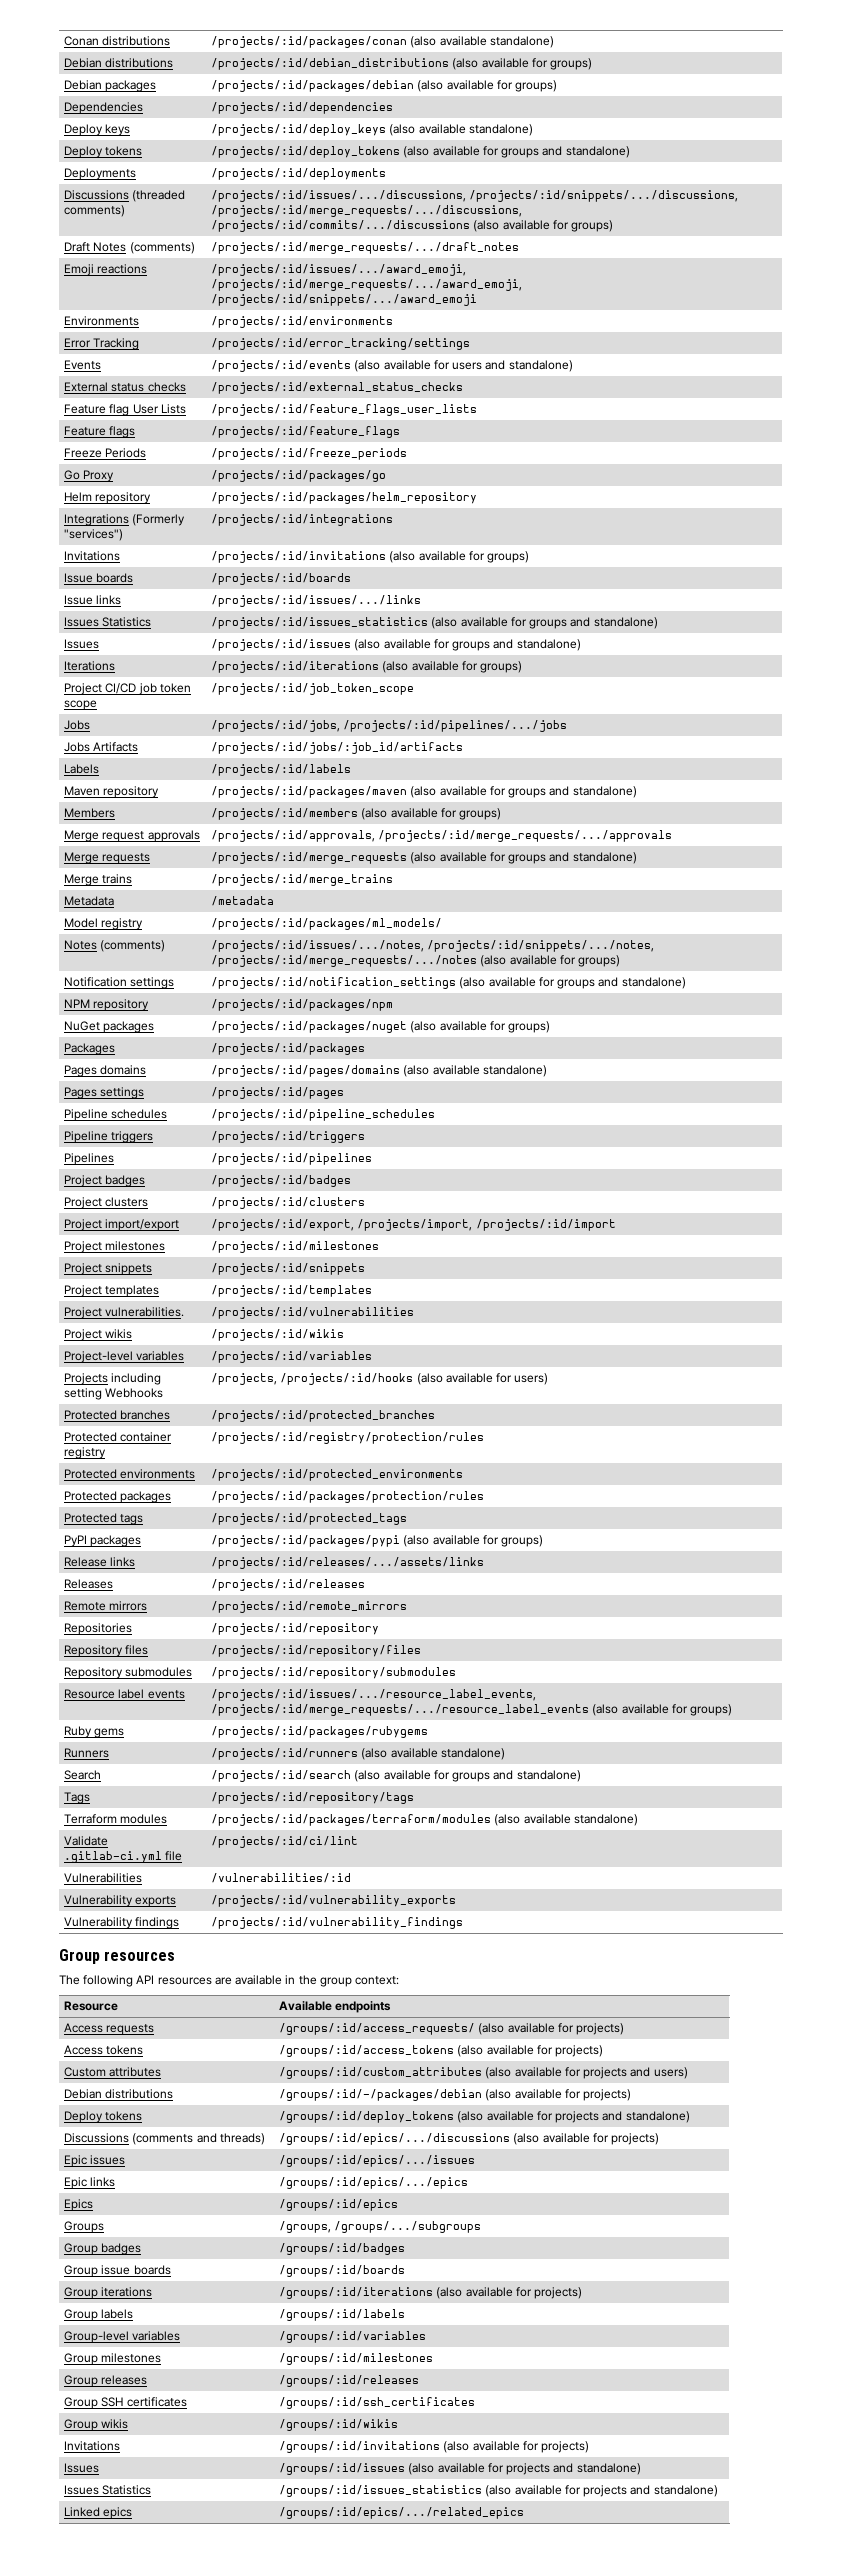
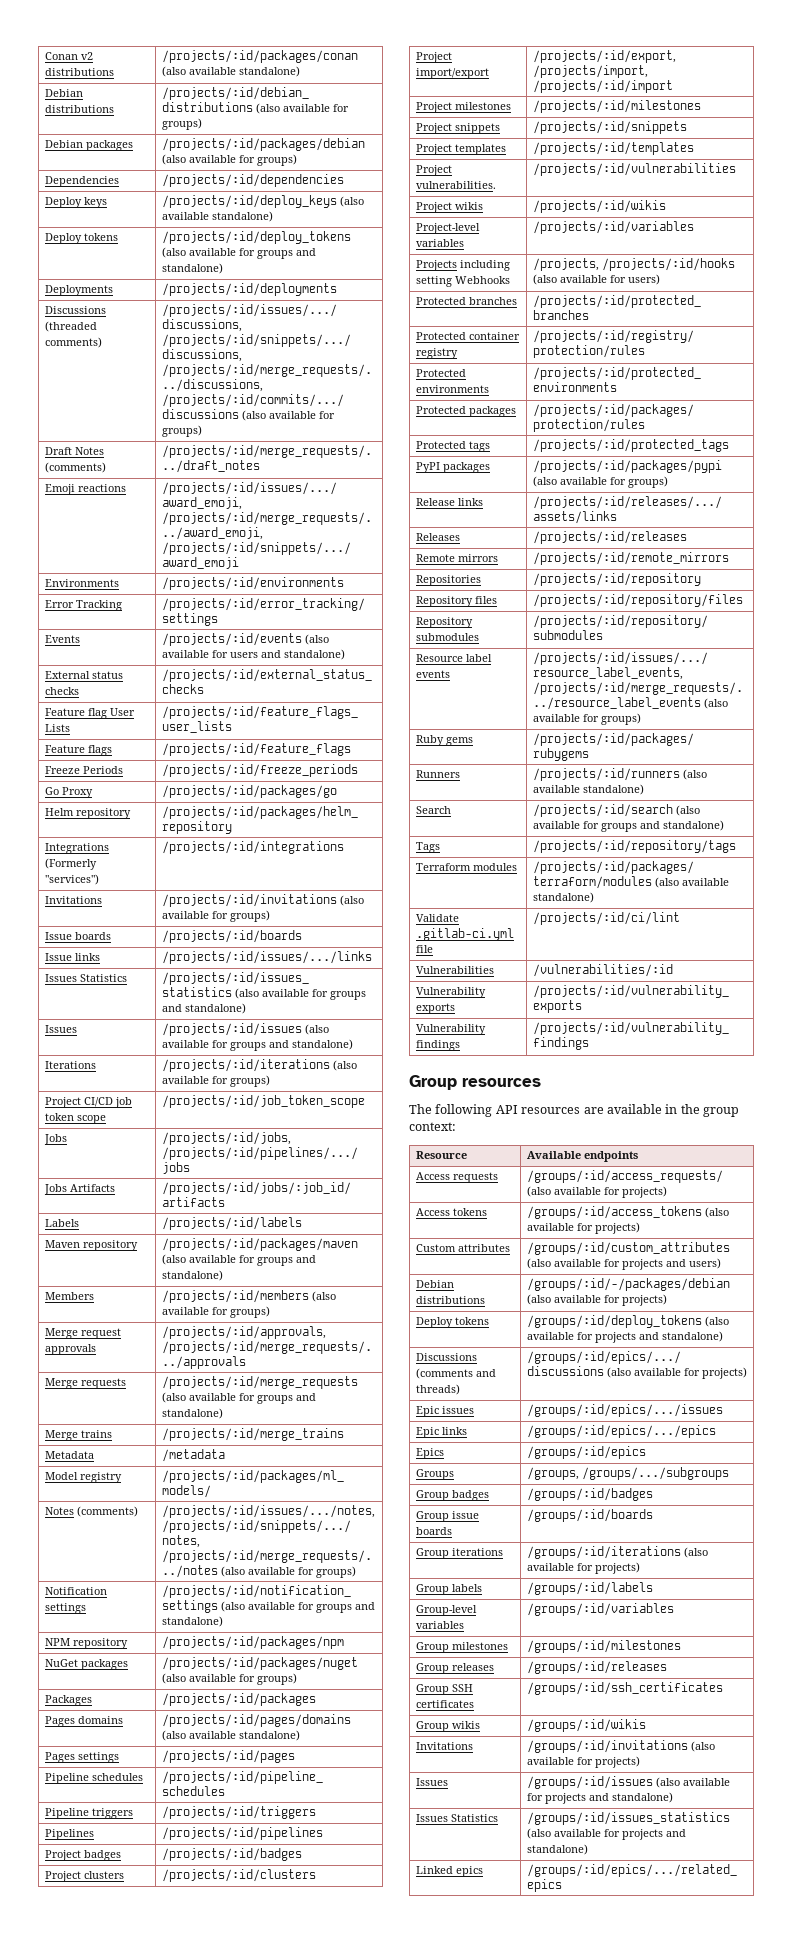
(100, 41) none -> [80,52,93,60] v2

